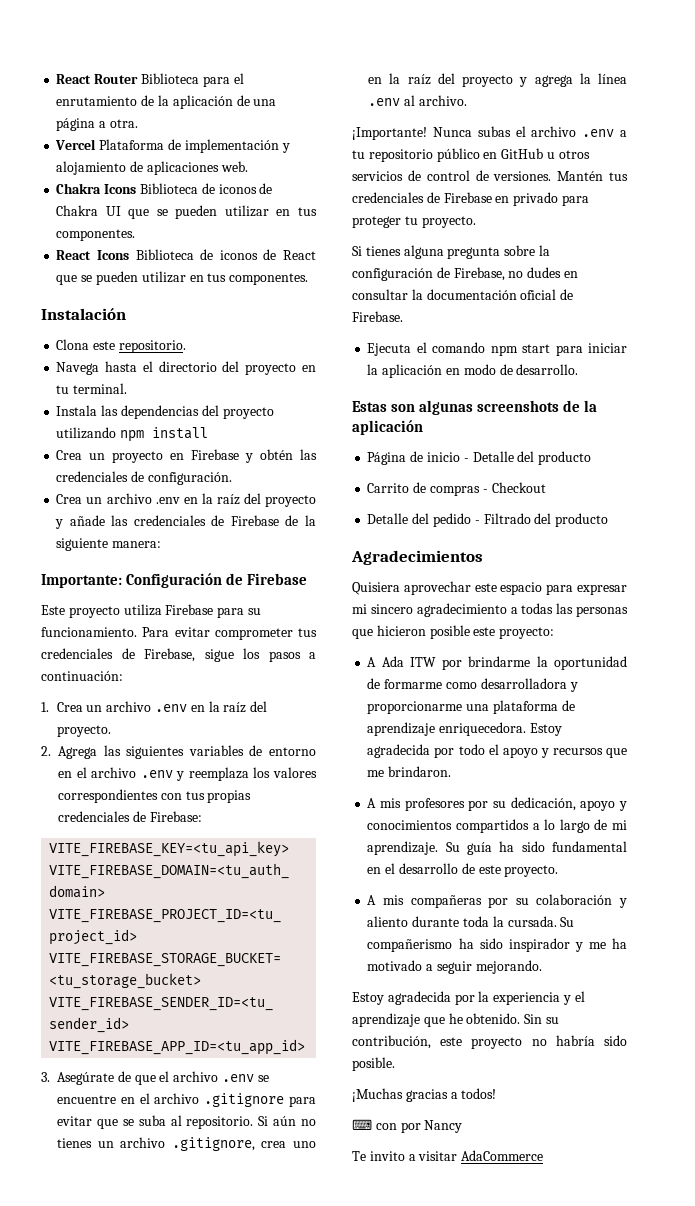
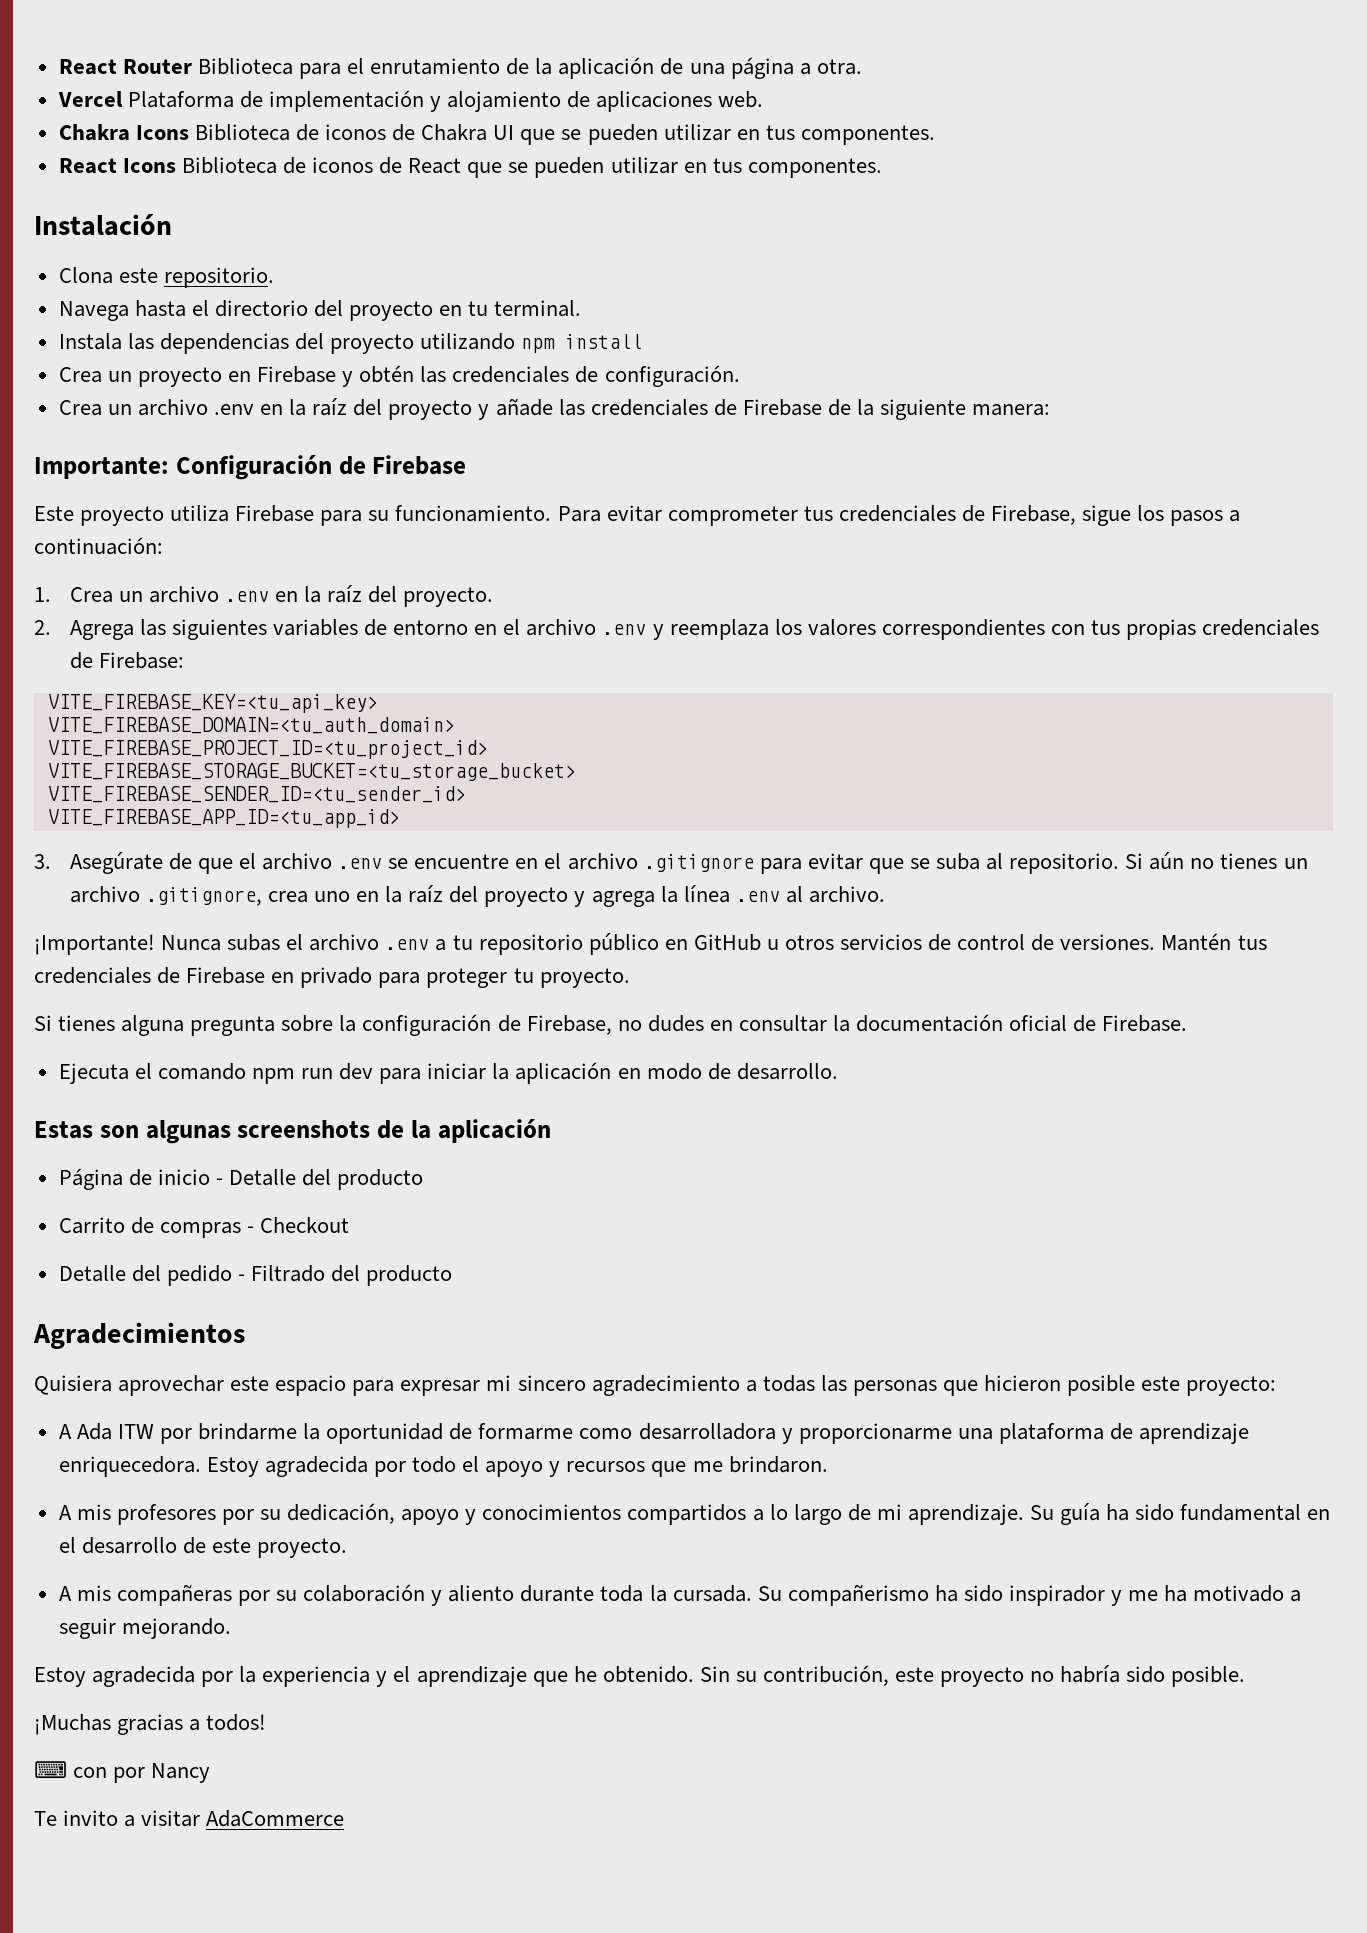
[522,344,551,353] start -> [301,1063,374,1080] run dev

